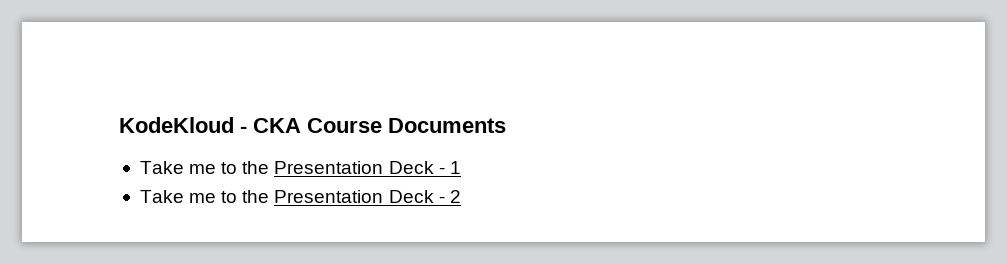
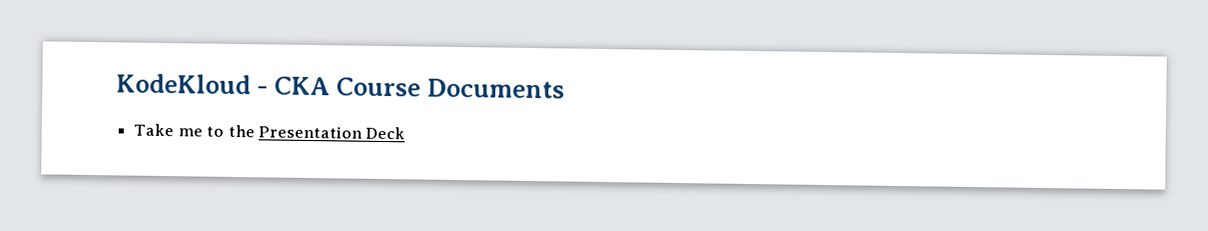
[438,161,461,174] [139,190,461,203] - 1 // Take me to the Presentation Deck - 2 -> (406, 133) none

